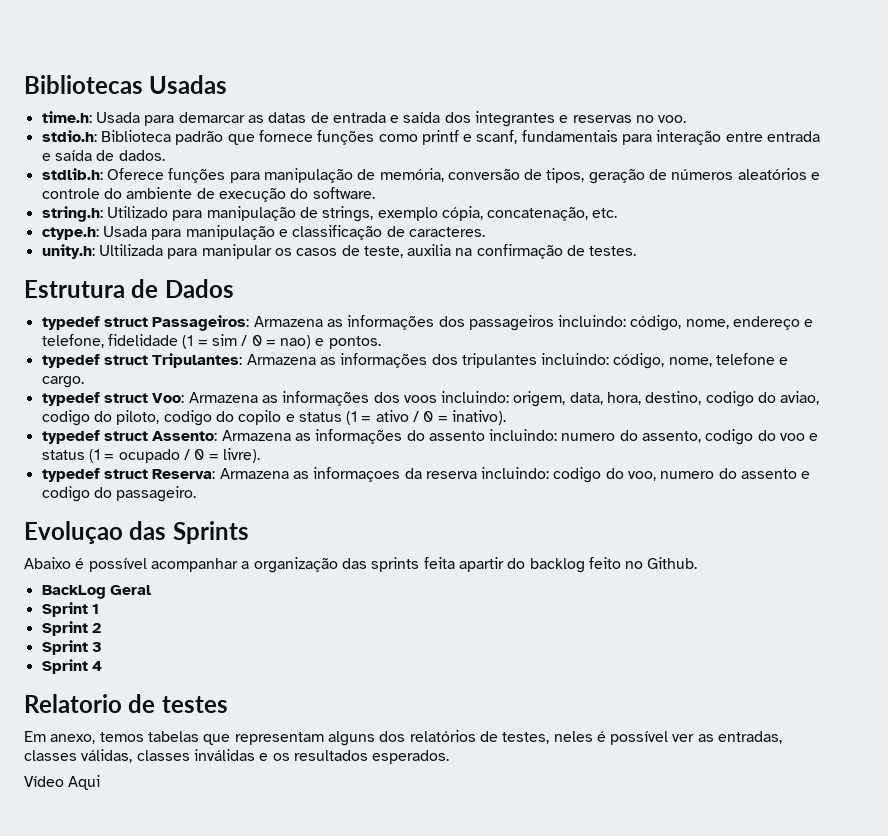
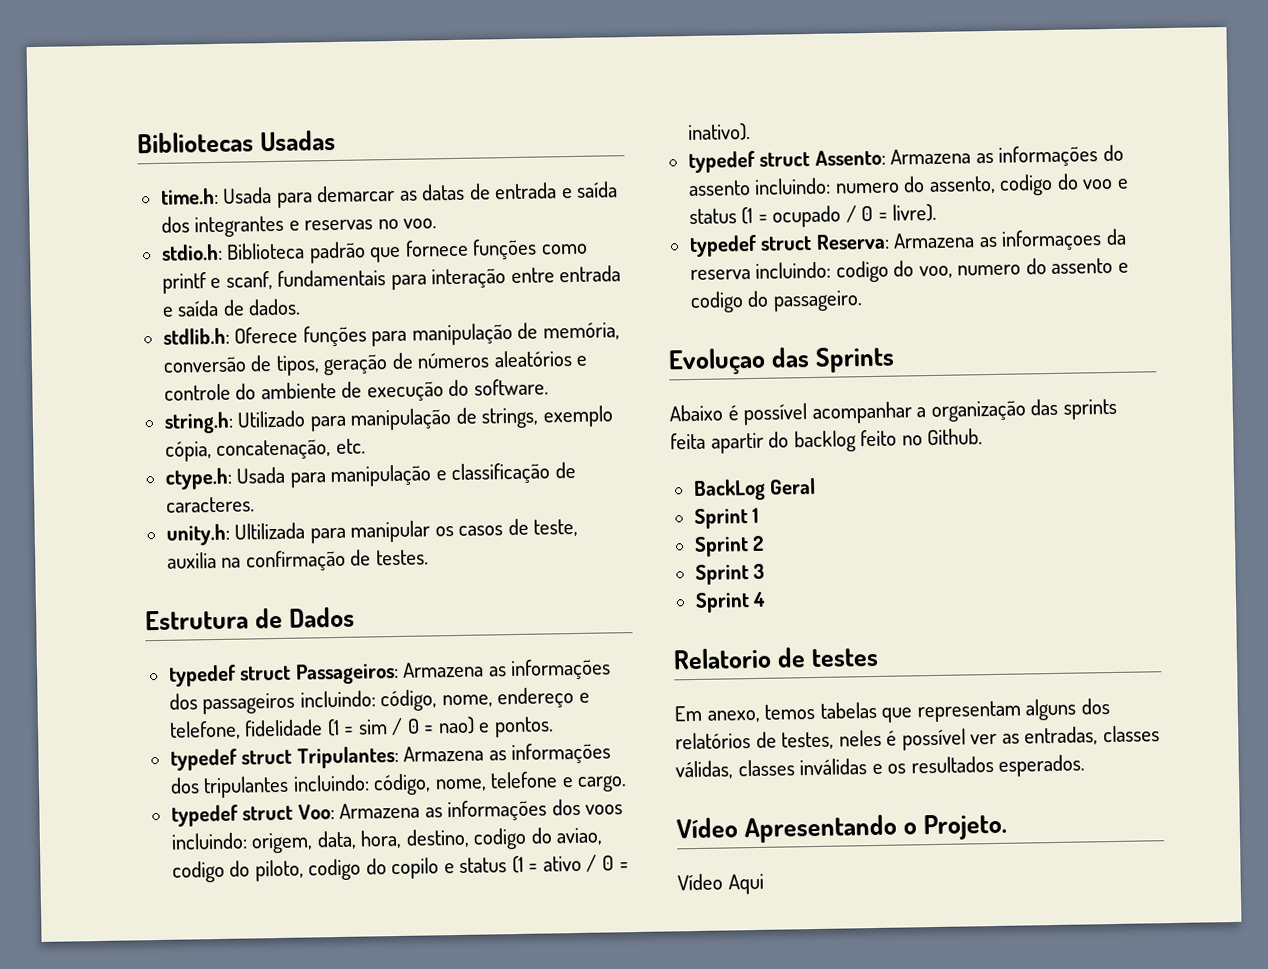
(450, 757) none -> [676,813,1008,844] // Vídeo Apresentando o Projeto.

